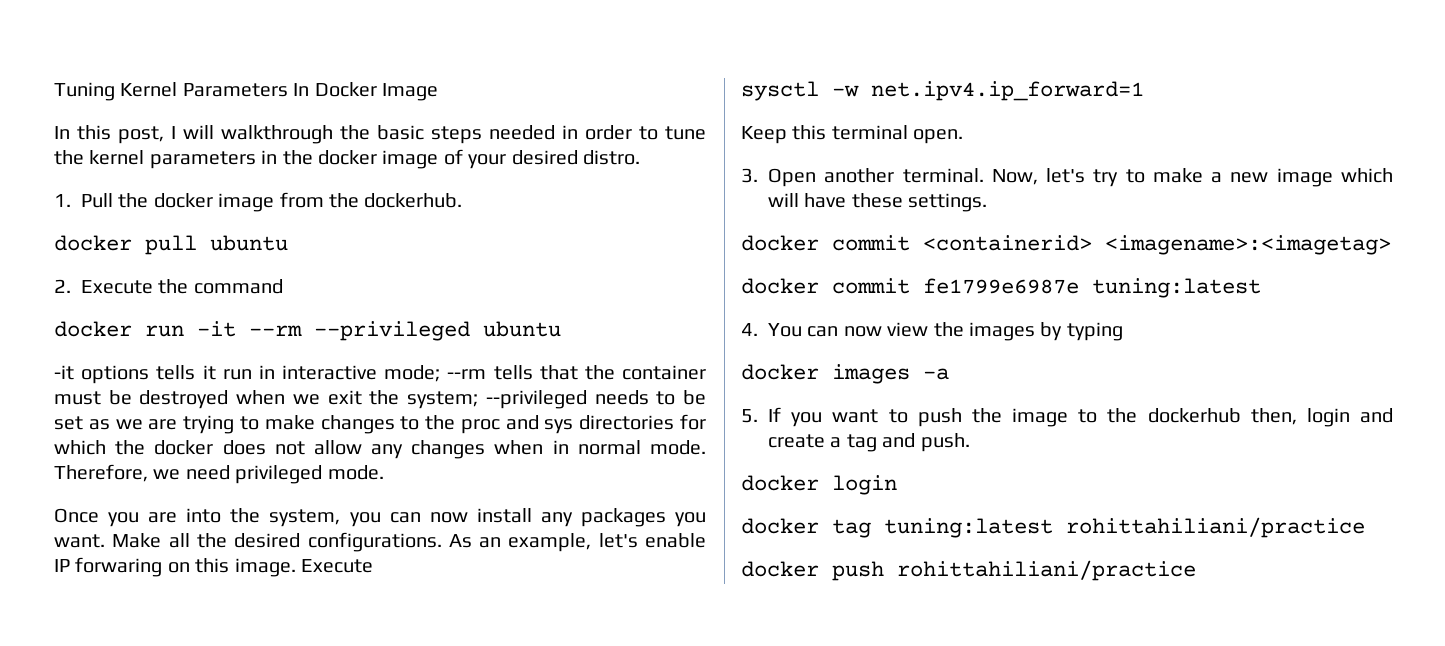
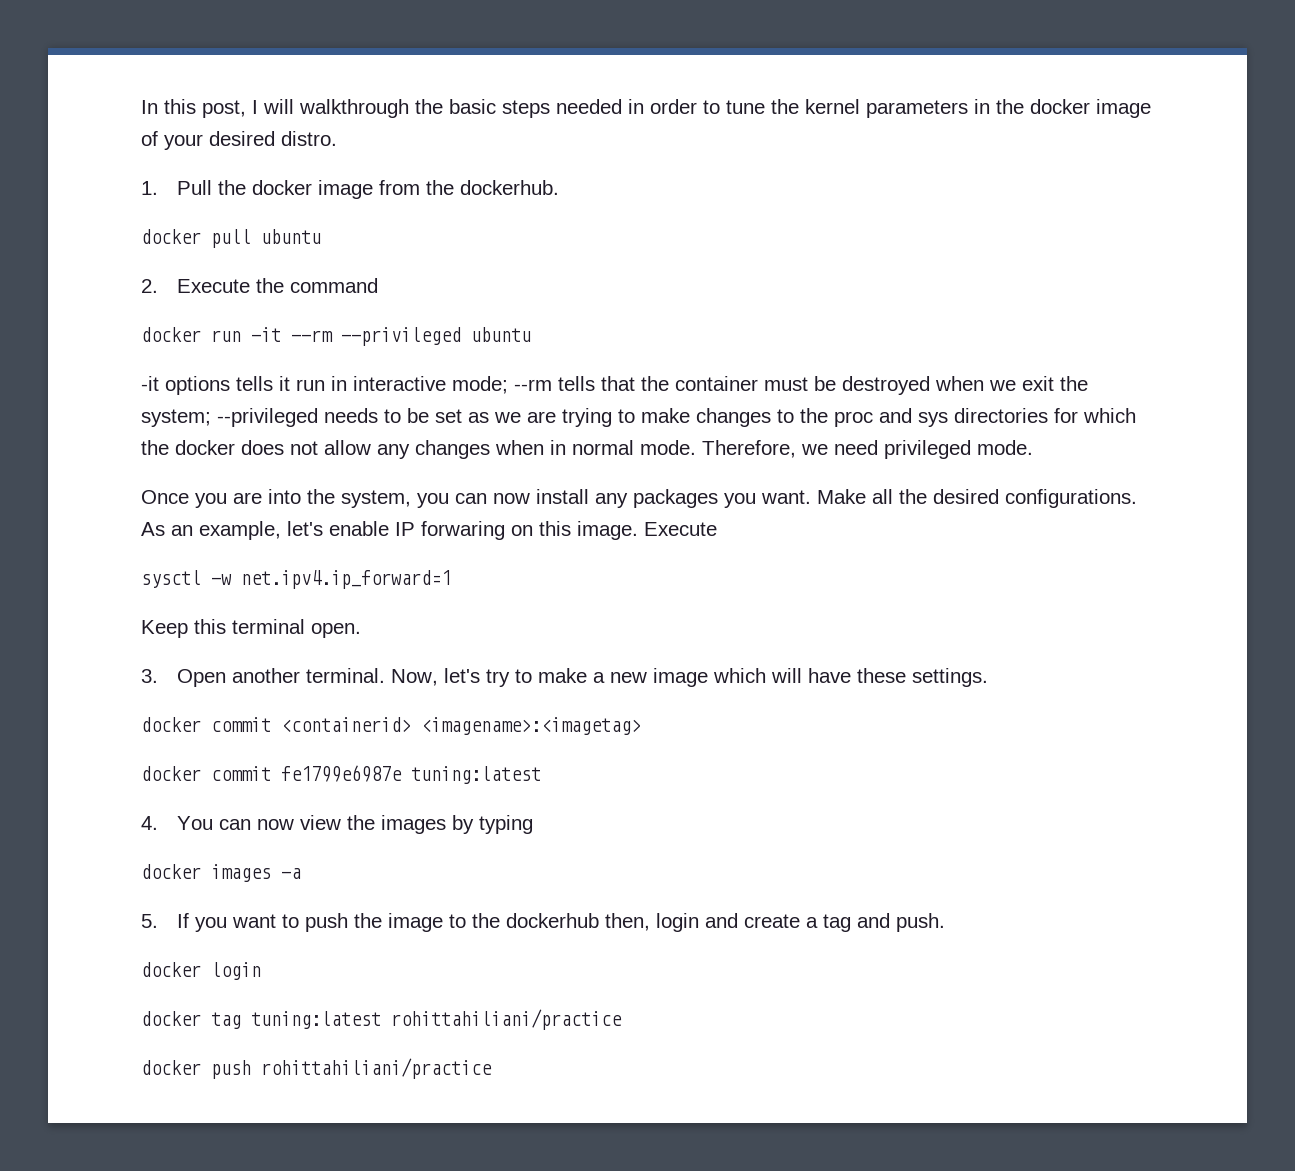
[54,82,438,101] Tuning Kernel Parameters In Docker Image // -> (141, 107) none

